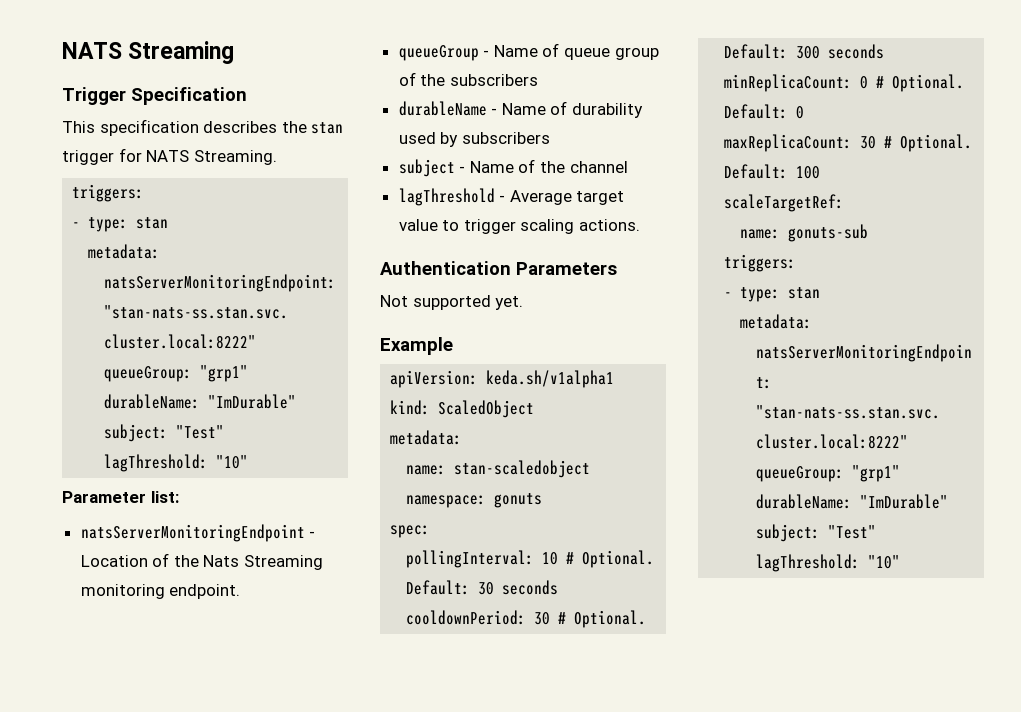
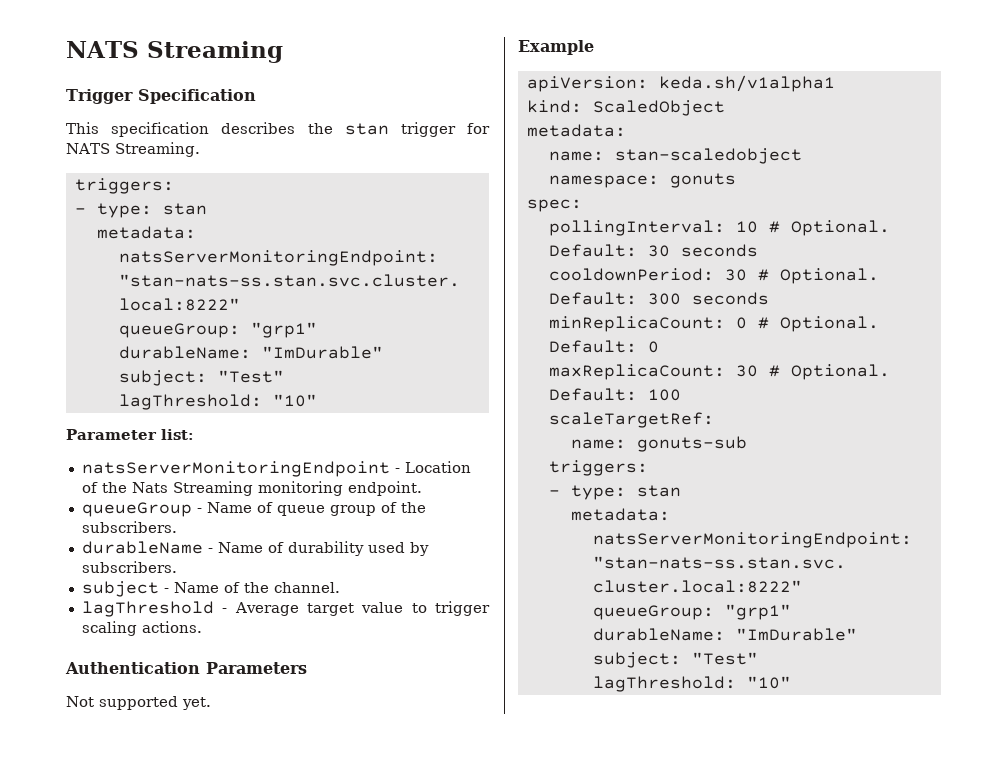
[449,74,538,86] subscribers -> [81,521,177,533] subscribers.
[461,132,550,144] subscribers -> [81,561,177,573] subscribers.
[569,161,628,173] channel -> [273,582,340,593] channel.

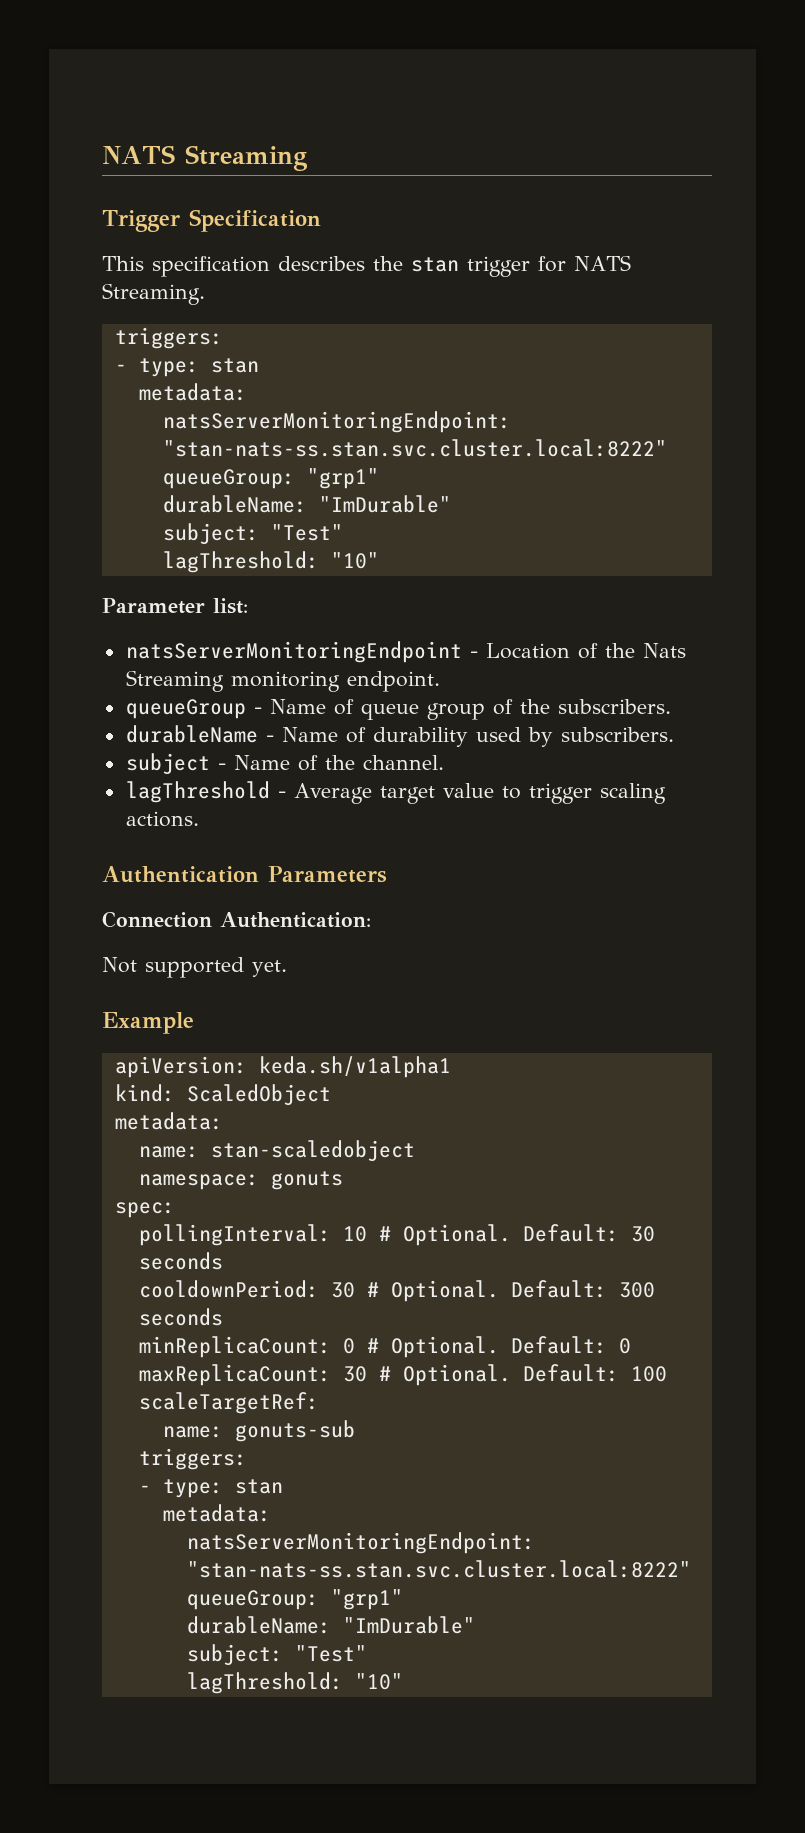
(307, 668) none -> [102,911,371,928] // Connection Authentication:

